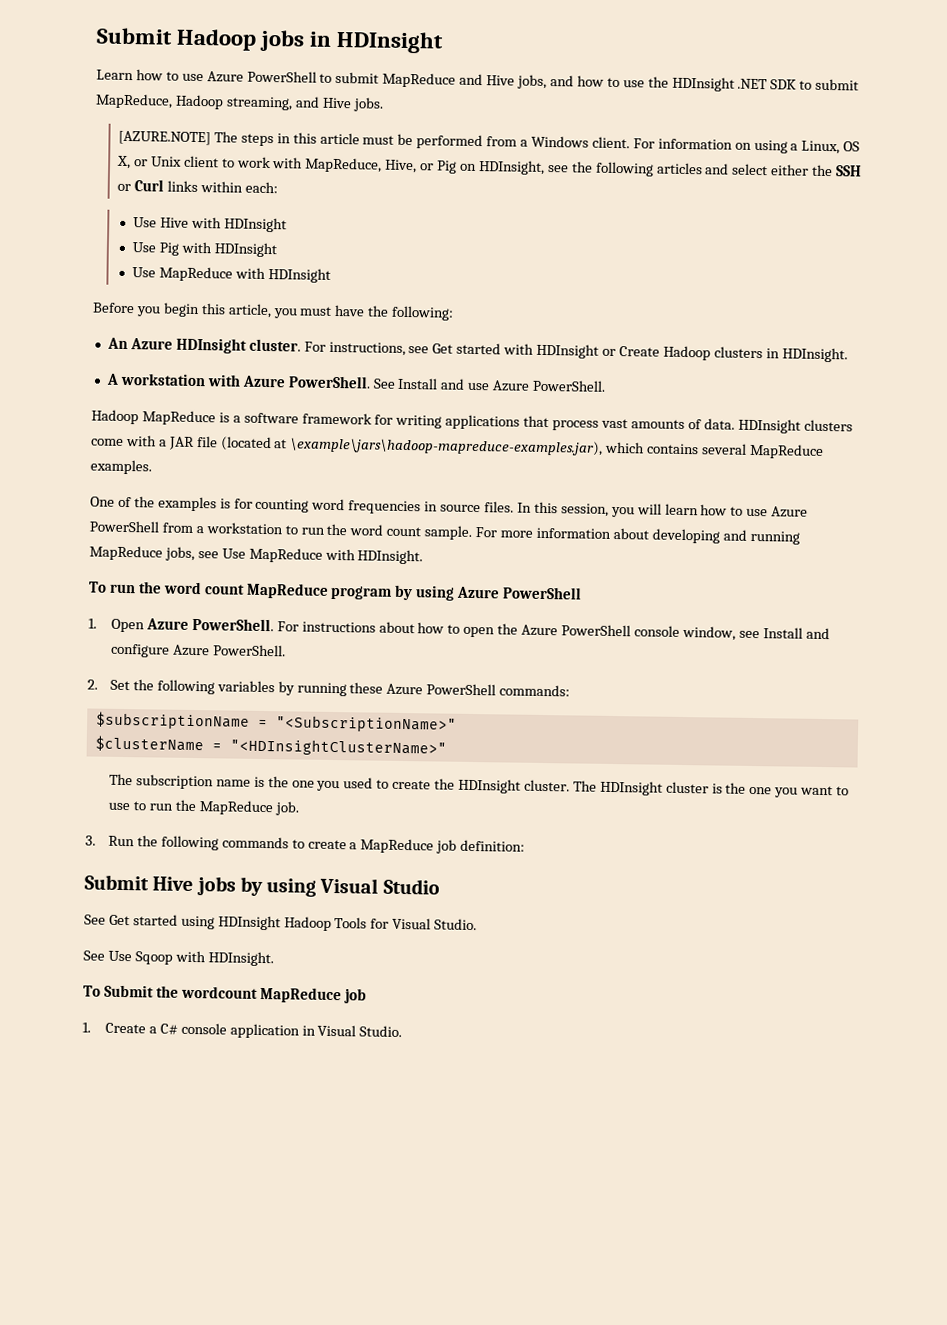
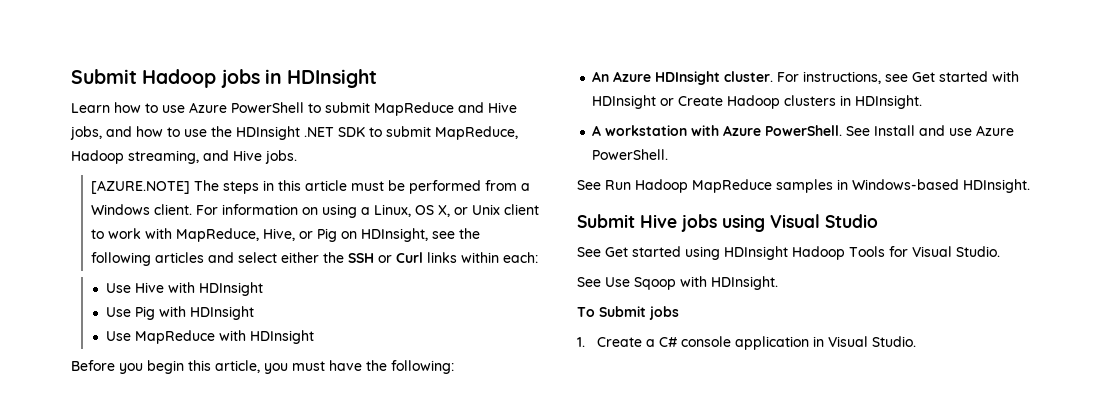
[91,409,853,434] [91,434,825,459] [90,459,152,475] [90,496,809,518] [89,520,800,545] [89,545,424,565] [88,581,583,601] [88,617,830,641] [110,643,286,658] [87,679,571,697] [95,711,457,733] [94,735,447,757] [108,773,850,798] [107,799,299,816] [85,835,526,854] Hadoop MapReduce is a software framework for writing applications that process vast amounts of data. HDInsight clusters come with a JAR file (located at \example\jars\hadoop-mapreduce-examples.jar), which contains several MapReduce examples. // One of the examples is for counting word frequencies in source files. In this session, you will learn how to use Azure PowerShell from a workstation to run the word count sample. For more information about developing and running MapReduce jobs, see Use MapReduce with HDInsight. // To run the word count MapReduce program by using Azure PowerShell // 1. Open Azure PowerShell. For instructions about how to open the Azure PowerShell console window, see Install and configure Azure PowerShell. // 2. Set the following variables by running these Azure PowerShell commands: // $subscriptionName = "<SubscriptionName>" // $clusterName = "<HDInsightClusterName>" // The subscription name is the one you used to create the HDInsight cluster. The HDInsight cluster is the one you want to use to run the MapReduce job. // 3. Run the following commands to create a MapReduce job definition: -> [577,179,1030,193] See Run Hadoop MapReduce samples in Windows-based HDInsight.
[239,876,263,897] by -> (717, 223) none
[155,985,367,1004] the wordcount MapReduce job -> [649,306,679,320] jobs

